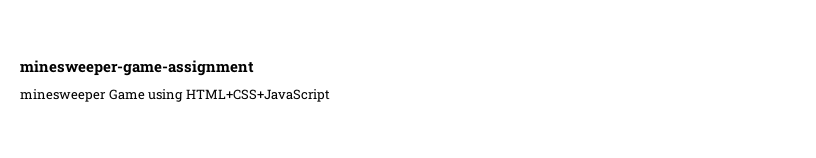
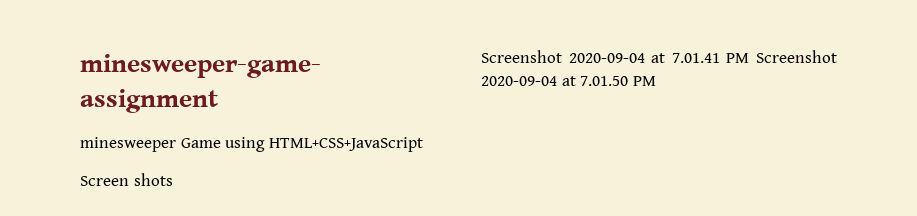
(330, 95) none -> [80,173,173,186] [481,50,837,63] [481,76,656,86] // Screen shots // Screenshot 2020-09-04 at 7.01.41 PM Screenshot 2020-09-04 at 7.01.50 PM

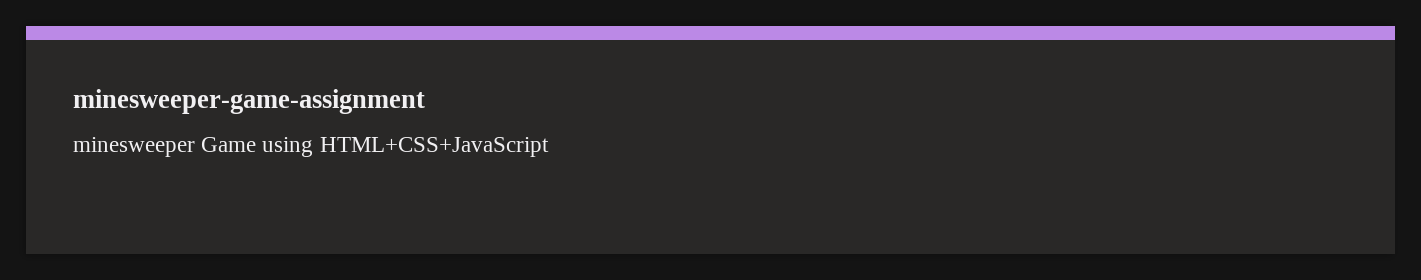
[80,173,173,186] [481,50,837,63] [481,76,656,86] // Screen shots // Screenshot 2020-09-04 at 7.01.41 PM Screenshot 2020-09-04 at 7.01.50 PM -> (549, 147) none

